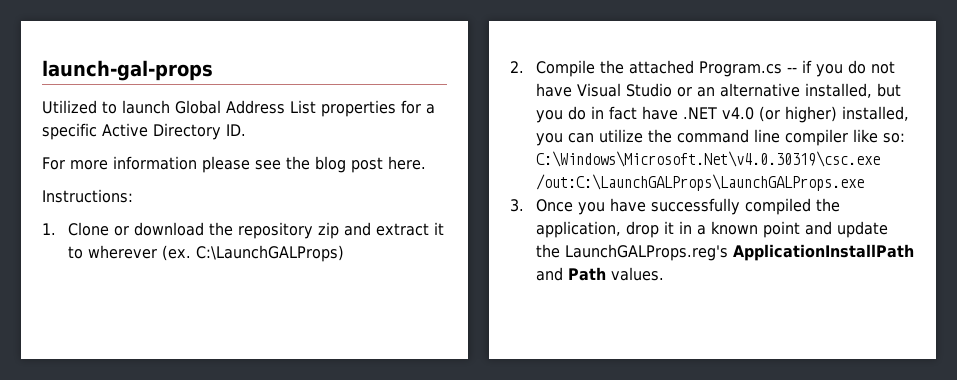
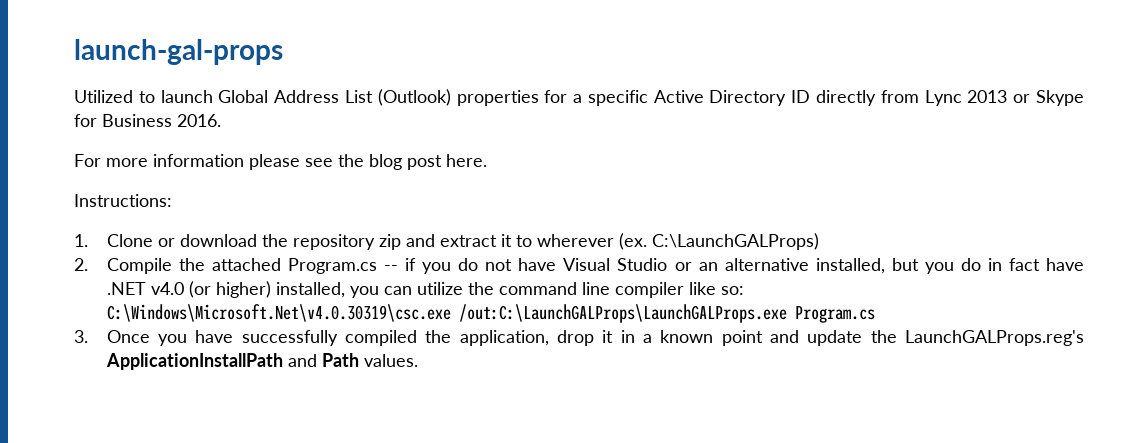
(316, 107) none -> [377,89,451,106] (Outlook)
[226,124,246,136] ID. -> [791,90,1084,106] [74,114,221,127] ID directly from Lync 2013 or Skype for Business 2016.
(865, 182) none -> [794,306,875,323] Program.cs

